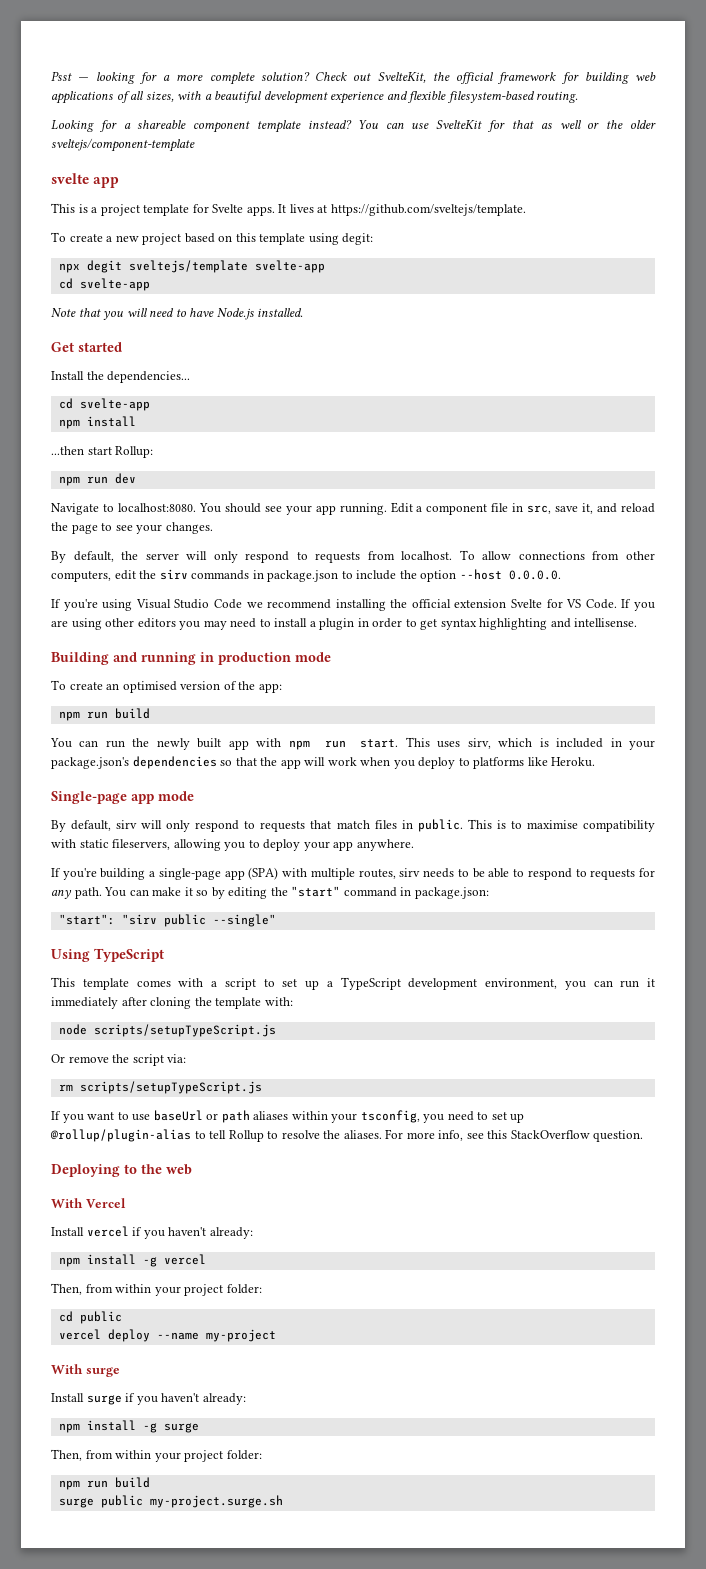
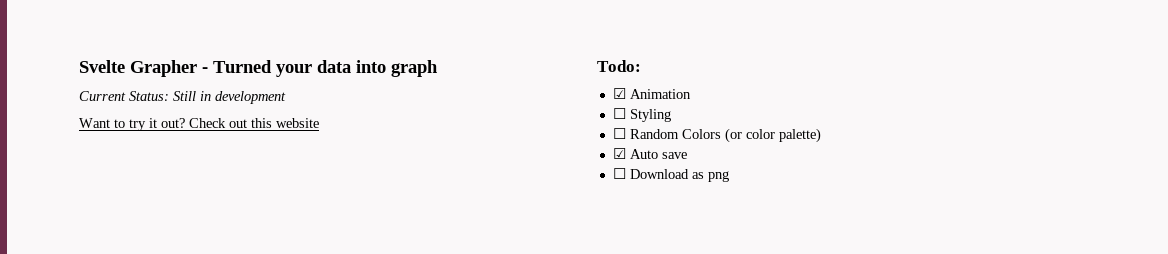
[51,71,656,85] [51,91,579,104] [51,120,657,133] [51,138,195,152] [51,173,120,188] [51,203,526,216] [51,232,374,245] [58,260,325,273] [58,278,150,291] [51,308,304,320] [51,342,122,352] [51,371,191,383] [58,398,150,411] [58,416,136,429] [51,446,154,458] [58,473,136,486] [51,502,656,515] [51,522,213,534] [51,550,656,563] [51,569,561,582] [51,599,655,611] [51,618,638,630] [51,652,331,665] [51,680,282,693] [58,708,150,721] [50,737,655,750] [51,756,596,769] [51,791,194,804] [51,819,655,832] [51,839,414,851] [51,867,655,880] [51,886,489,899] [58,914,276,927] [51,948,164,962] [51,977,655,990] [51,997,293,1009] [58,1024,276,1037] [51,1054,187,1066] [58,1081,262,1094] [51,1110,525,1123] [50,1129,644,1142] [51,1164,192,1177] [51,1198,126,1208] [51,1226,253,1239] [58,1254,206,1267] [51,1283,262,1296] [58,1311,122,1324] [58,1329,276,1342] [51,1364,120,1377] [51,1393,246,1405] [58,1420,199,1433] [51,1449,262,1462] [58,1477,150,1490] [58,1495,283,1508] Psst — looking for a more complete solution? Check out SvelteKit, the official framework for building web applications of all sizes, with a beautiful development experience and flexible filesystem-based routing. // Looking for a shareable component template instead? You can use SvelteKit for that as well or the older sveltejs/component-template // svelte app // This is a project template for Svelte apps. It lives at https://github.com/sveltejs/template. // To create a new project based on this template using degit: // npx degit sveltejs/template svelte-app // cd svelte-app // Note that you will need to have Node.js installed. // Get started // Install the dependencies... // cd svelte-app // npm install // ...then start Rollup: // npm run dev // Navigate to localhost:8080. You should see your app running. Edit a component file in src, save it, and reload the page to see your changes. // By default, the server will only respond to requests from localhost. To allow connections from other computers, edit the sirv commands in package.json to include the option --host 0.0.0.0. // If you're using Visual Studio Code we recommend installing the official extension Svelte for VS Code. If you are using other editors you may need to install a plugin in order to get syntax highlighting and intellisense. // Building and running in production mode // To create an optimised version of the app: // npm run build // You can run the newly built app with npm run start. This uses sirv, which is included in your package.json's dependencies so that the app will work when you deploy to platforms like Heroku. // Single-page app mode // By default, sirv will only respond to requests that match files in public. This is to maximise compatibility with static fileservers, allowing you to deploy your app anywhere. // If you're building a single-page app (SPA) with multiple routes, sirv needs to be able to respond to requests for any path. You can make it so by editing the "start" command in package.json: // "start": "sirv public --single" // Using TypeScript // This template comes with a script to set up a TypeScript development environment, you can run it immediately after cloning the template with: // node scripts/setupTypeScript.js // Or remove the script via: // rm scripts/setupTypeScript.js // If you want to use baseUrl or path aliases within your tsconfig, you need to set up @rollup/plugin-alias to tell Rollup to resolve the aliases. For more info, see this StackOverflow question. // Deploying to the web // With Vercel // Install vercel if you haven't already: // npm install -g vercel // Then, from within your project folder: // cd public // vercel deploy --name my-project // With surge // Install surge if you haven't already: // npm install -g surge // Then, from within your project folder: // npm run build // surge public my-project.surge.sh -> [79,60,438,77] [79,91,286,104] [79,118,319,131] [597,60,641,72] [612,88,691,99] [612,108,671,122] [612,128,821,143] [612,148,687,159] [612,168,729,182] Svelte Grapher - Turned your data into graph // Current Status: Still in development // Want to try it out? Check out this website // Todo: // ☑ Animation // ☐ Styling // ☐ Random Colors (or color palette) // ☑ Auto save // ☐ Download as png

